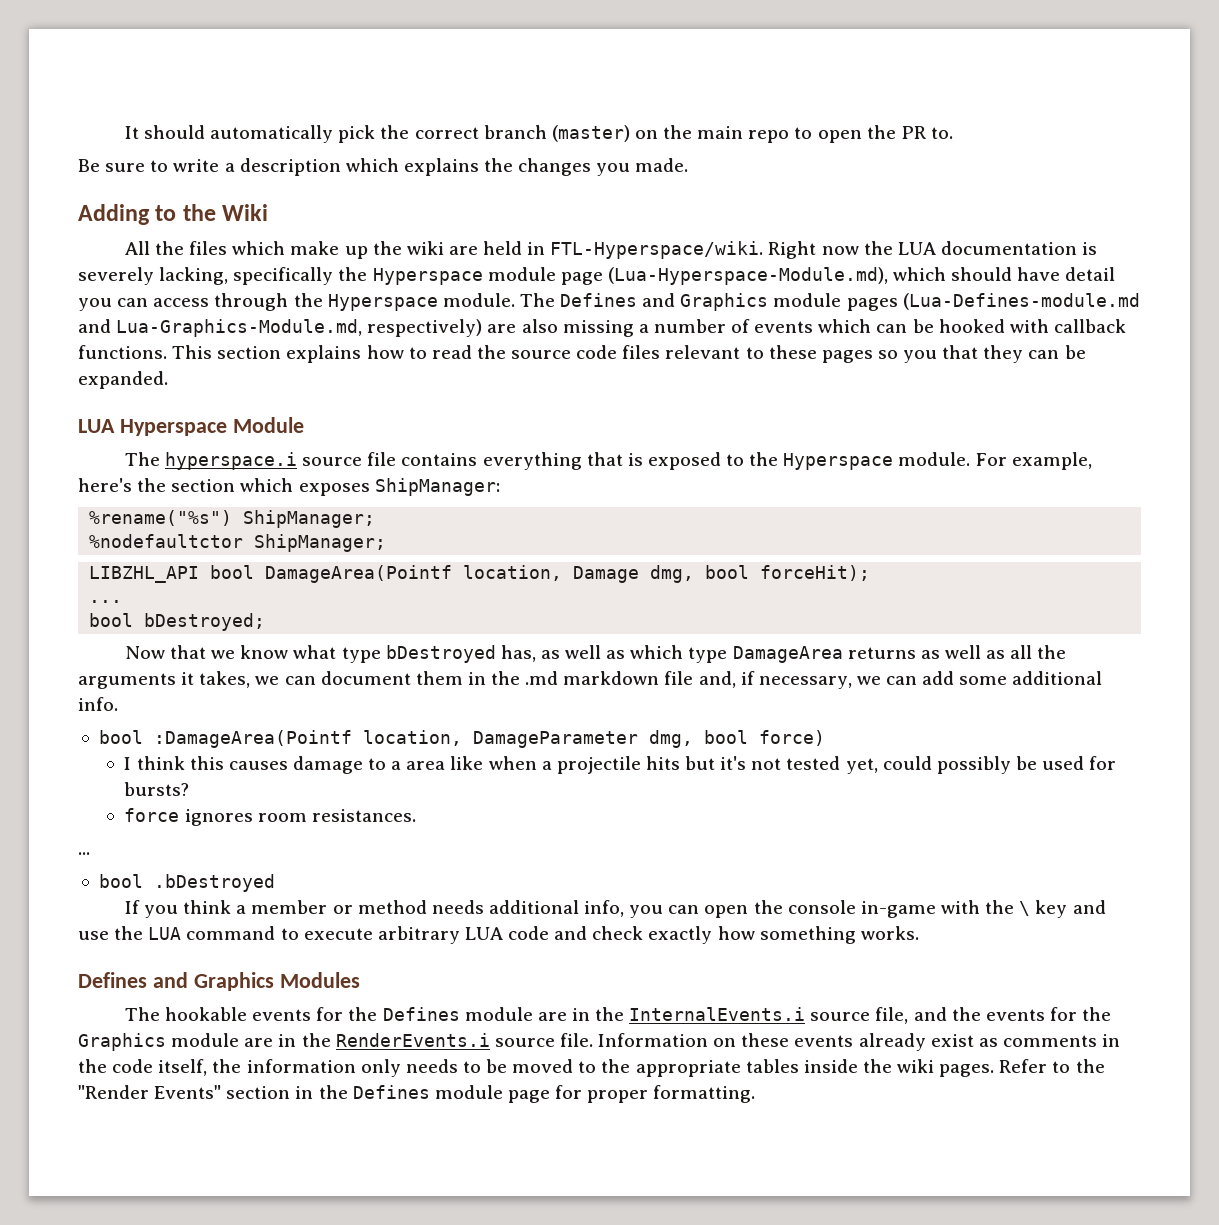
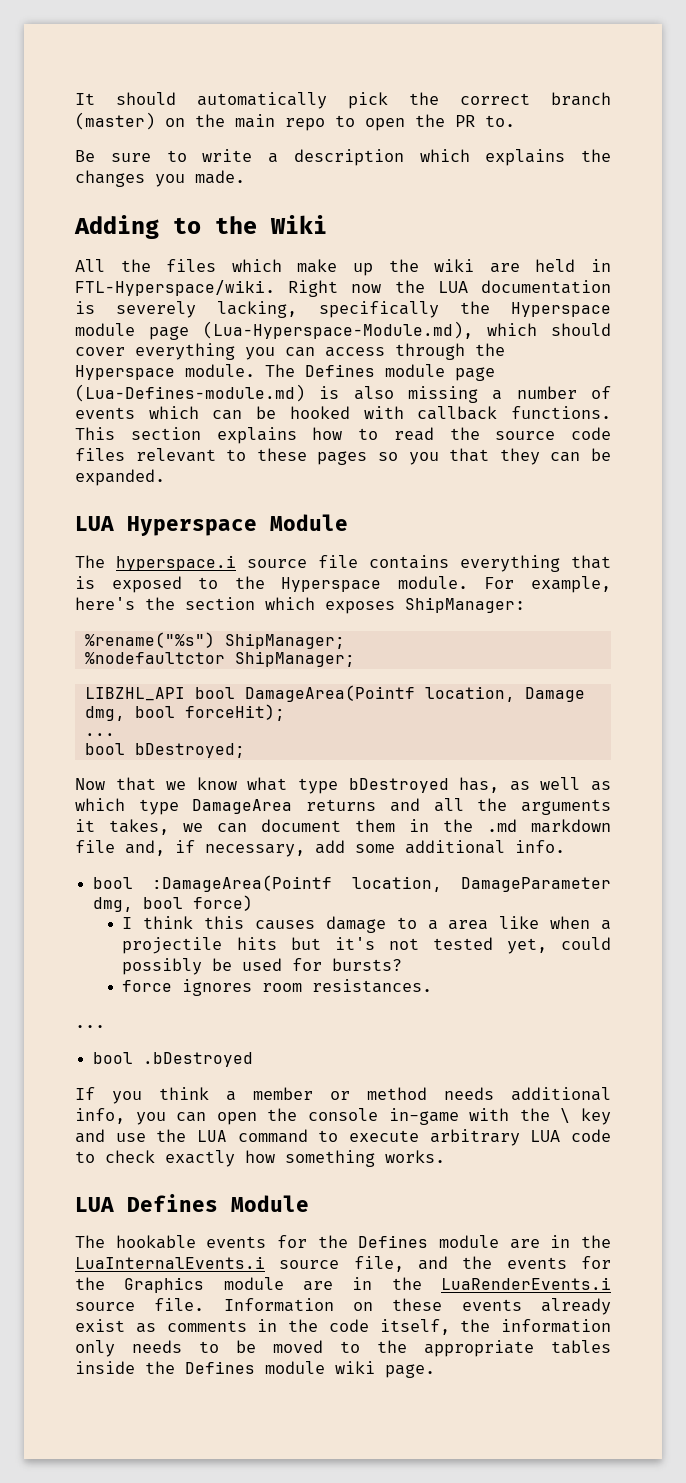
[1017,267,1116,281] have detail -> [75,343,235,360] cover everything
[642,293,1140,311] [78,319,517,337] and Graphics module pages (Lua-Defines-module.md and Lua-Graphics-Module.md, respectively) are -> [385,364,495,381] [75,384,340,402] module page (Lua-Defines-module.md) is
[920,645,1006,659] as well as -> [389,798,420,812] and
[856,676,918,685] we can -> (305, 850) none
[554,926,588,940] and -> [75,1151,95,1163] to
[78,972,360,991] Defines and Graphics Modules -> [75,1194,309,1212] LUA Defines Module
[629,1007,806,1021] InternalEvents.i -> [75,1256,265,1269] LuaInternalEvents.i
[335,1033,490,1047] RenderEvents.i -> [440,1277,611,1290] LuaRenderEvents.i
[897,1059,1105,1077] [78,1085,756,1103] wiki pages. Refer to the "Render Events" section in the Defines module page for proper formatting. -> [185,1361,435,1378] Defines module wiki page.

